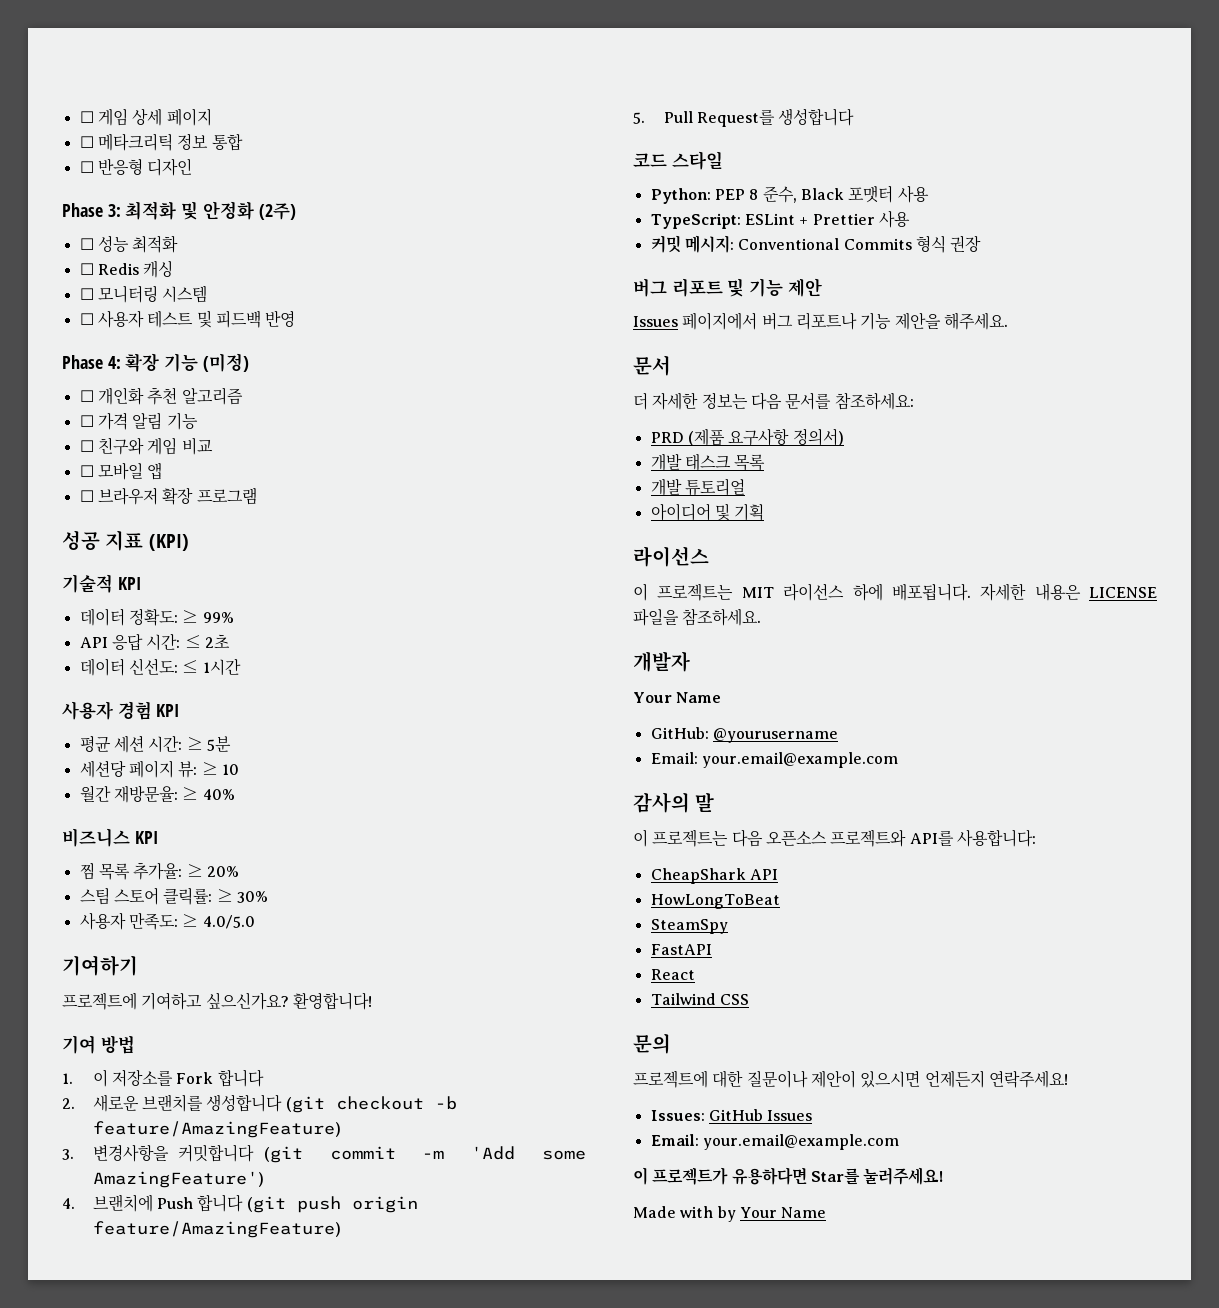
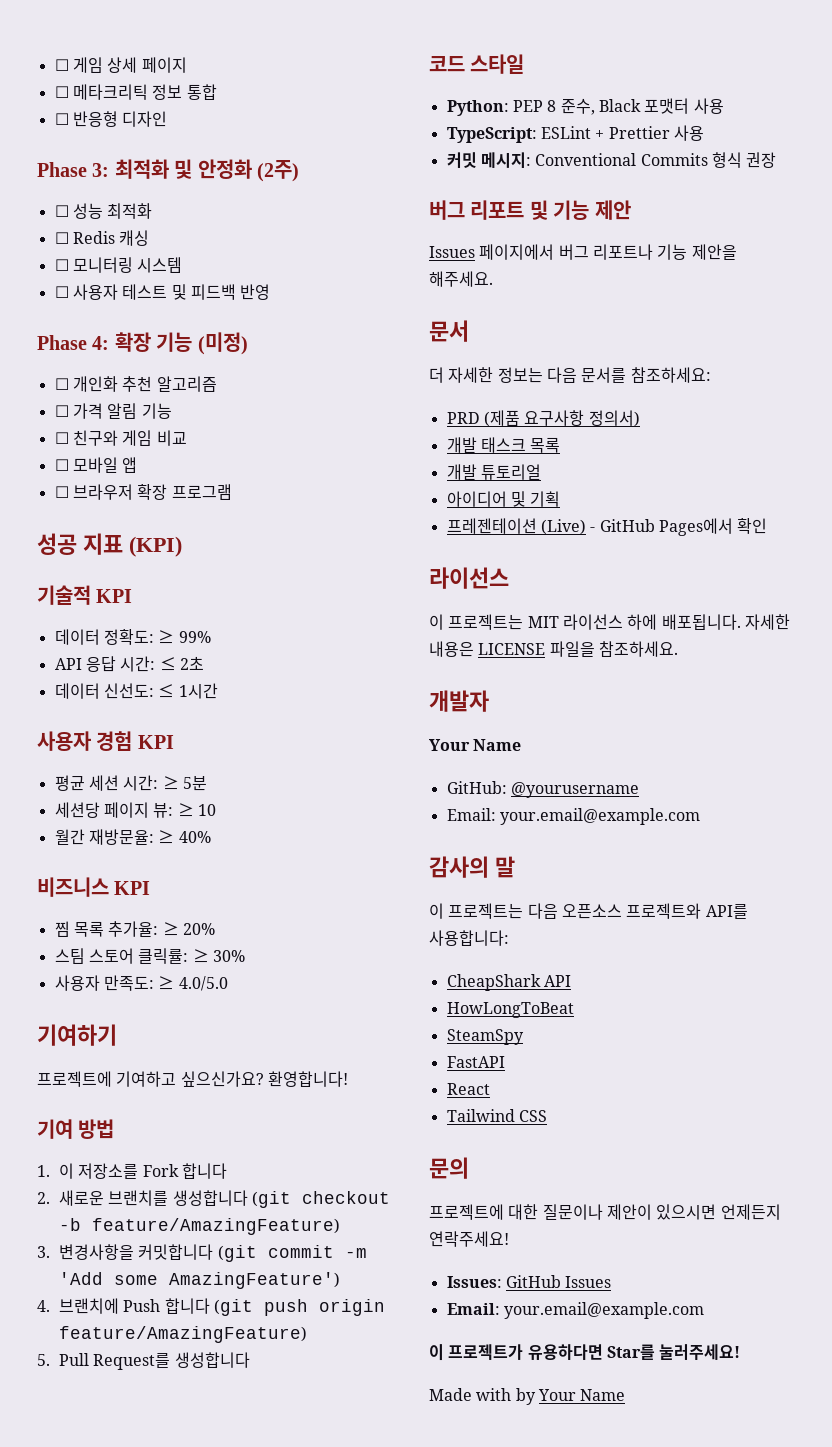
(765, 512) none -> [446,518,768,536] // 프레젠테이션 (Live) - GitHub Pages에서 확인

